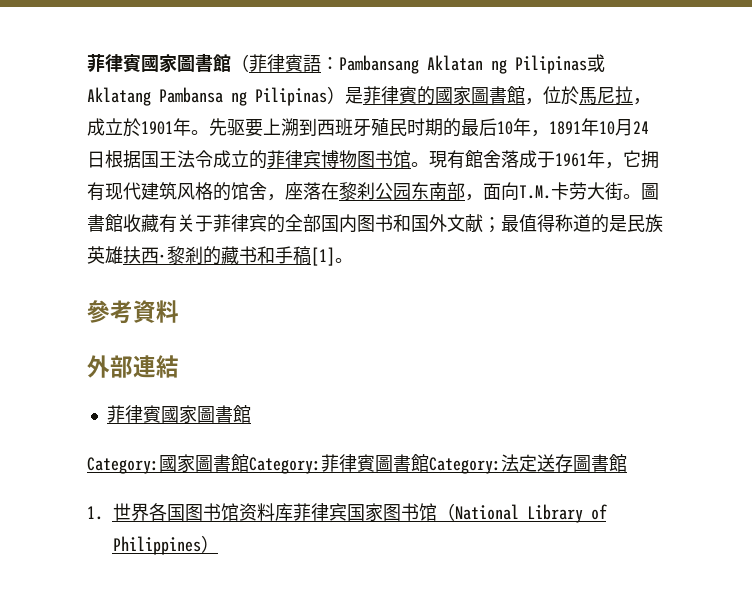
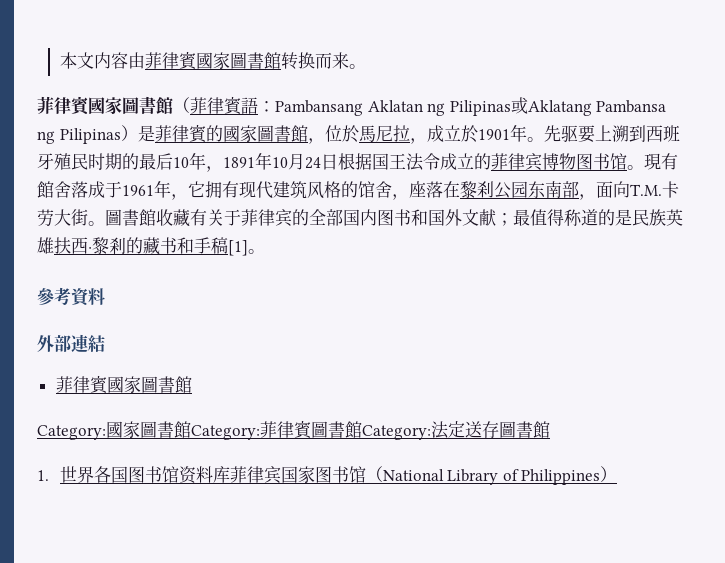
(87, 63) none -> [59,51,366,70] 本文内容由菲律賓國家圖書館转换而来。 //

